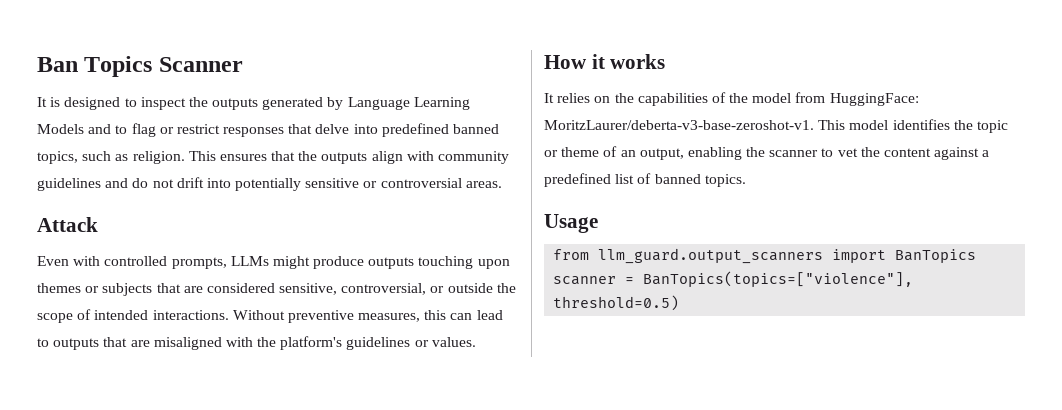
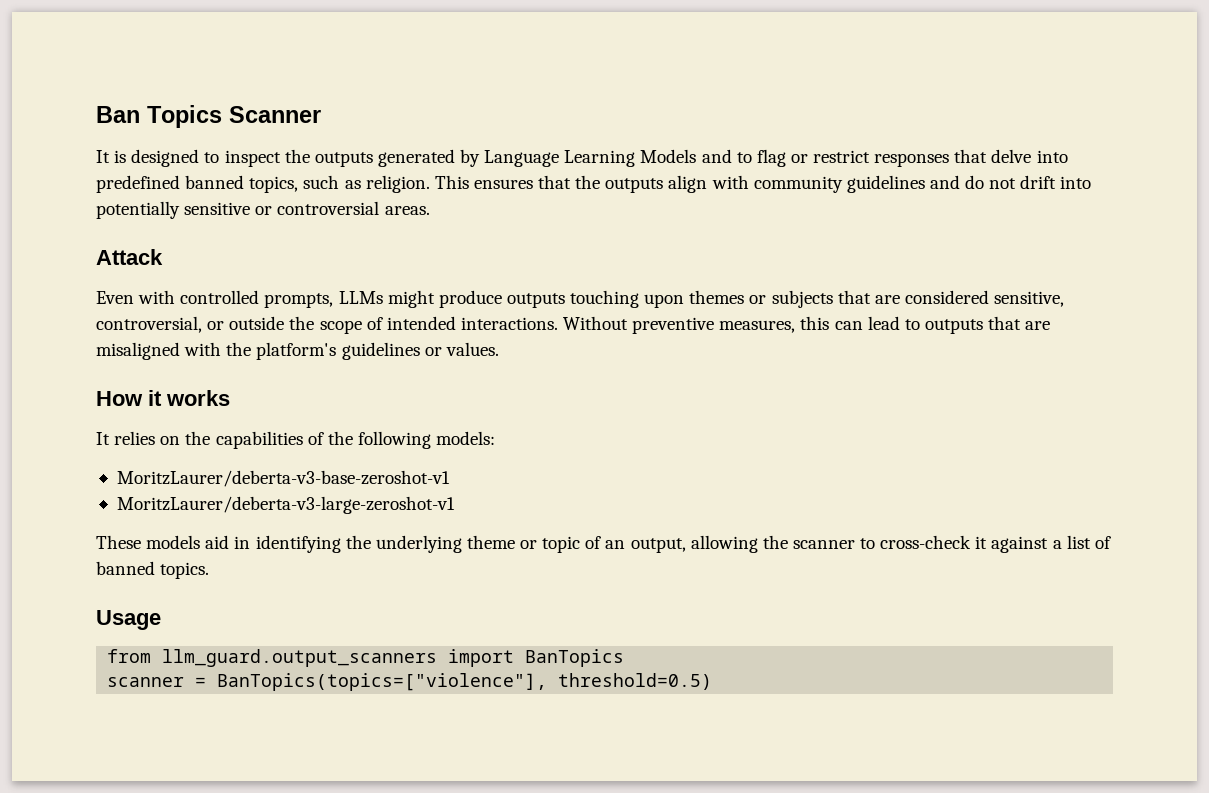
[752,92,919,106] [544,119,1008,133] [544,147,600,157] model from HuggingFace: MoritzLaurer/deberta-v3-base-zeroshot-v1. This model identifies the topic or theme -> [357,431,496,449] [116,470,450,487] [116,496,455,514] [96,535,581,553] following models: // MoritzLaurer/deberta-v3-base-zeroshot-v1 // MoritzLaurer/deberta-v3-large-zeroshot-v1 // These models aid in identifying the underlying theme or topic
[687,147,742,160] enabling -> [690,535,758,553] allowing
[837,147,932,157] vet the content -> [880,535,988,549] cross-check it
[544,173,611,187] predefined -> (1062, 544) none

